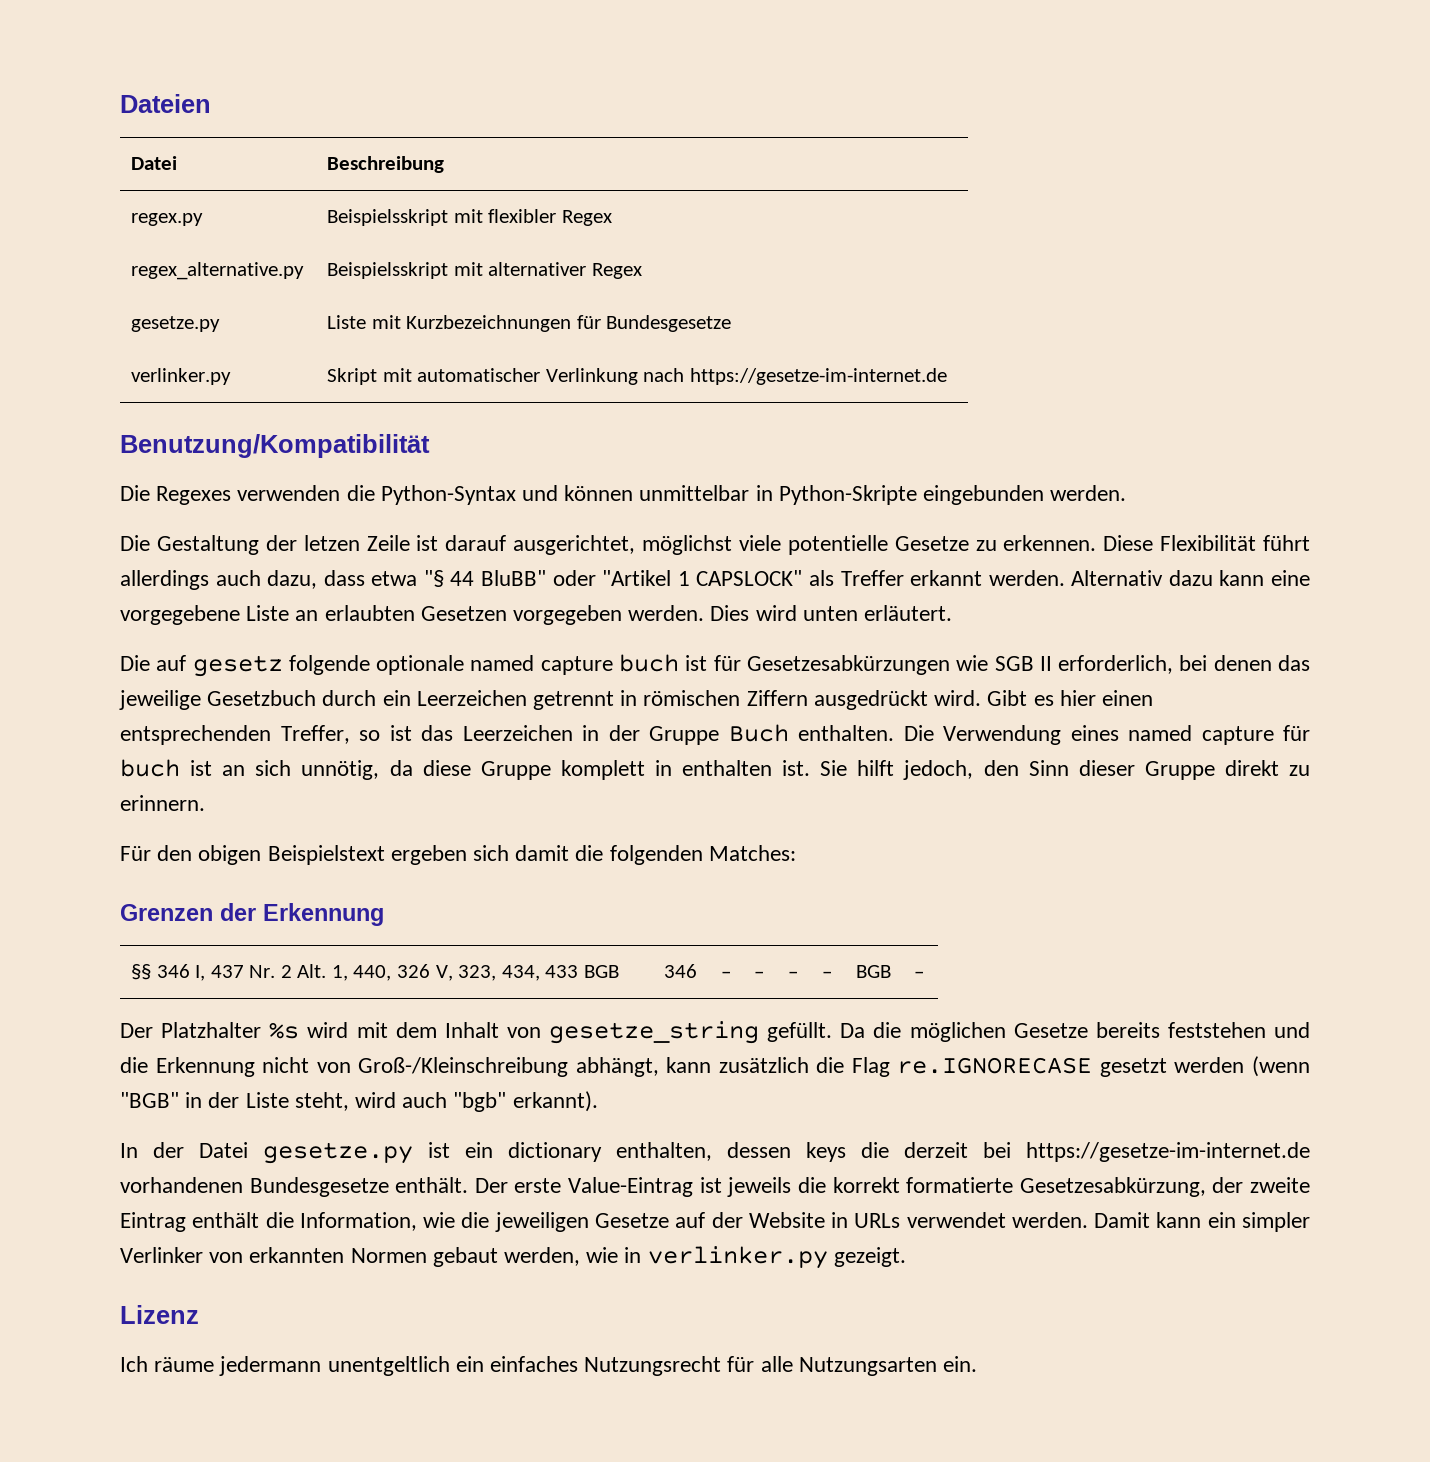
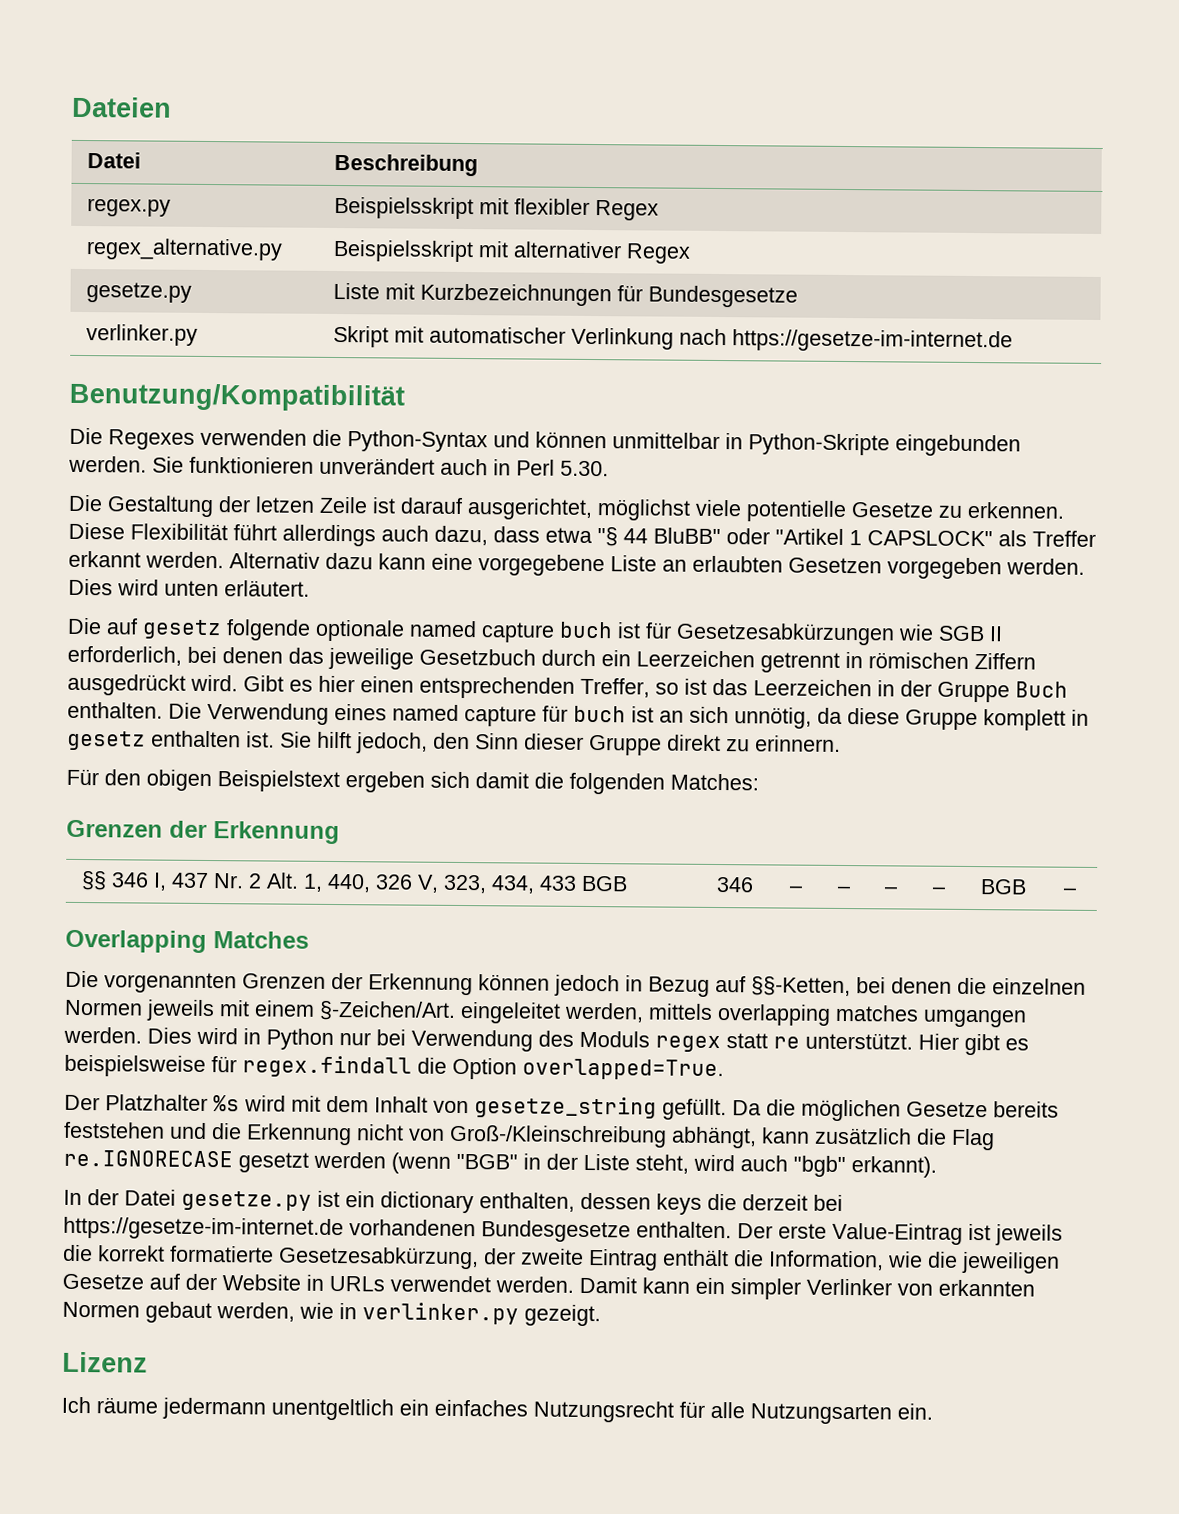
(1127, 493) none -> [152,456,609,477] Sie funktionieren unverändert auch in Perl 5.30.
(672, 768) none -> [67,730,146,751] gesetz
(925, 974) none -> [65,929,309,953] [65,970,1086,997] [64,999,1027,1028] [63,1026,1029,1056] [64,1054,724,1081] // Overlapping Matches // Die vorgenannten Grenzen der Erkennung können jedoch in Bezug auf §§-Ketten, bei denen die einzelnen Normen jeweils mit einem §-Zeichen/Art. eingeleitet werden, mittels overlapping matches umgangen werden. Dies wird in Python nur bei Verwendung des Moduls regex statt re unterstützt. Hier gibt es beispielsweise für regex.findall die Option overlapped=True.
[395,1177,469,1193] enthält. -> [636,1221,732,1239] enthalten.

